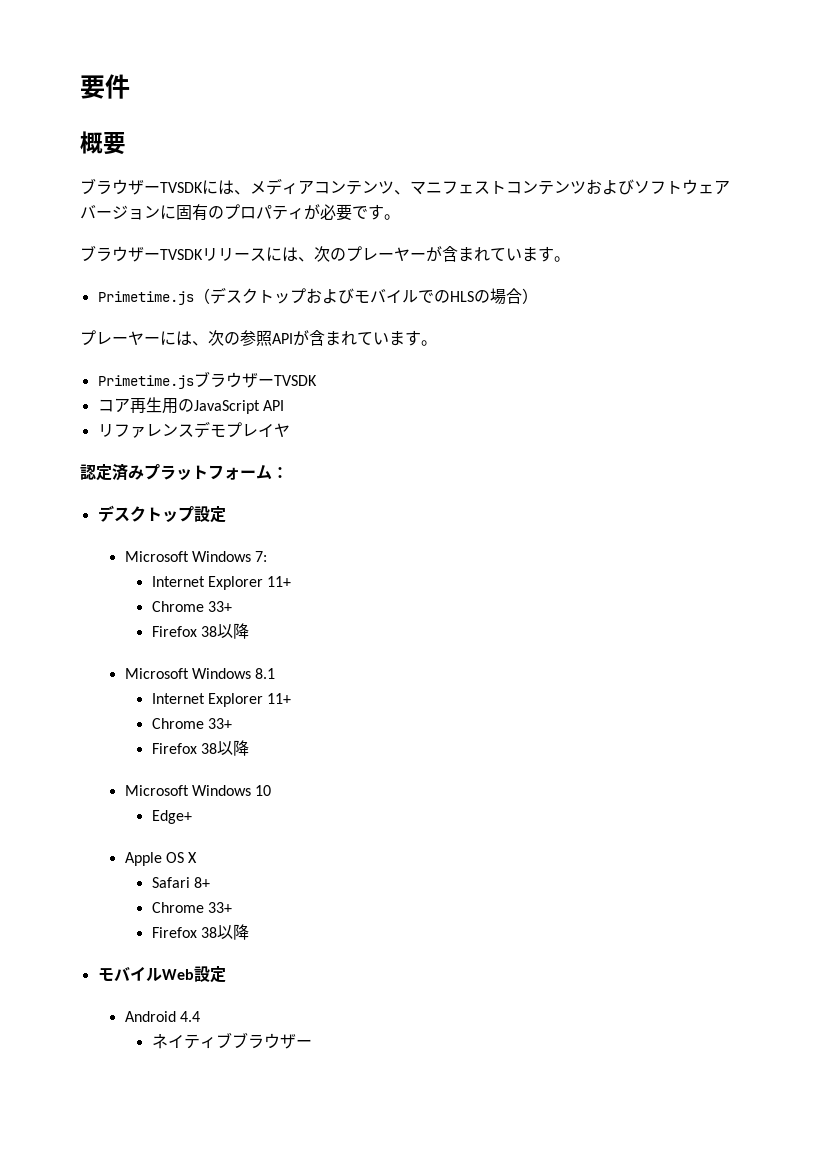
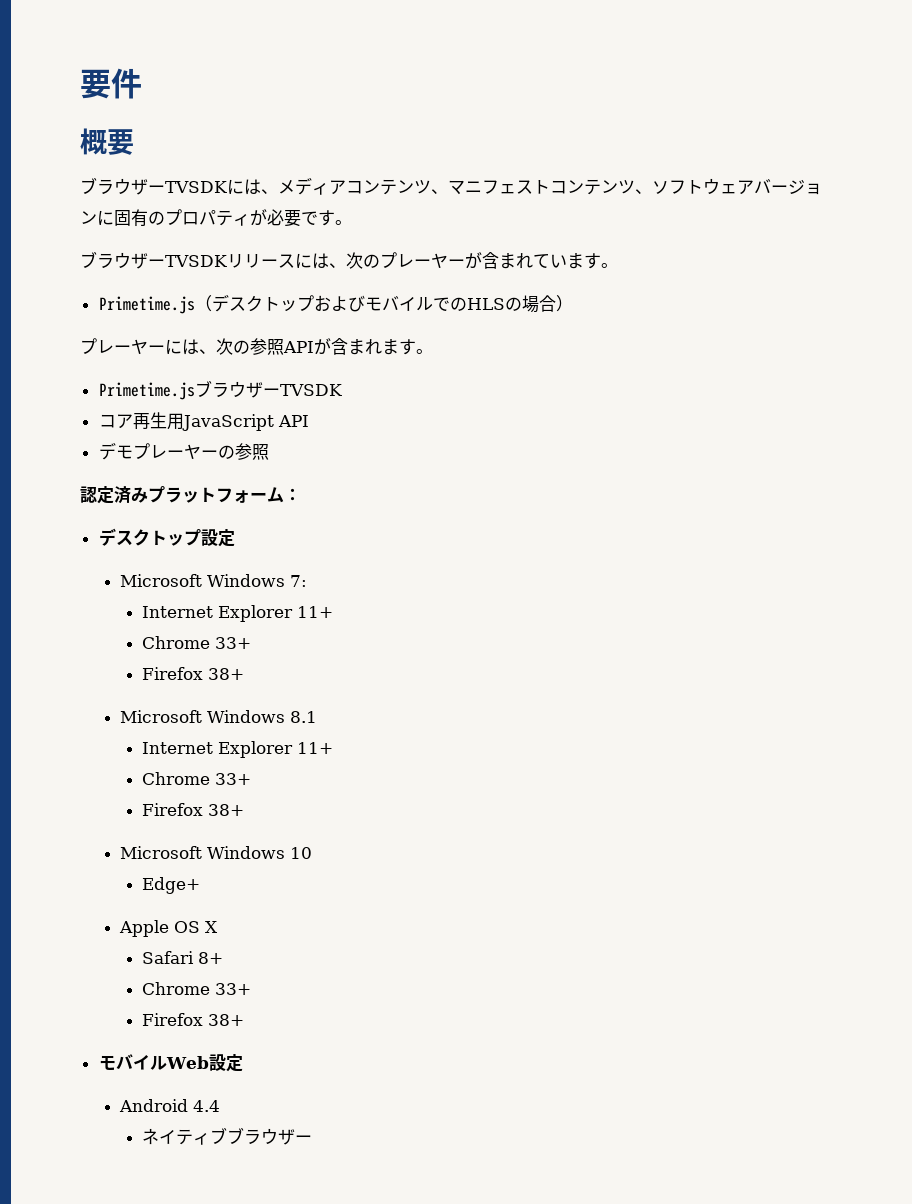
[586,179,634,195] および -> [635,189,652,194] 、
[357,332,389,345] てい -> (382, 347) none
[177,399,194,412] の -> (184, 421) none
[97,424,194,438] リファレンス -> (309, 421) none
[257,423,290,437] イヤ -> [166,443,269,460] ーヤーの参照
[200,623,249,639] 38以降 -> [208,668,245,680] 38+
[200,740,249,756] 38以降 -> [208,804,245,816] 38+
[200,924,249,940] 38以降 -> [208,1014,245,1026] 38+

